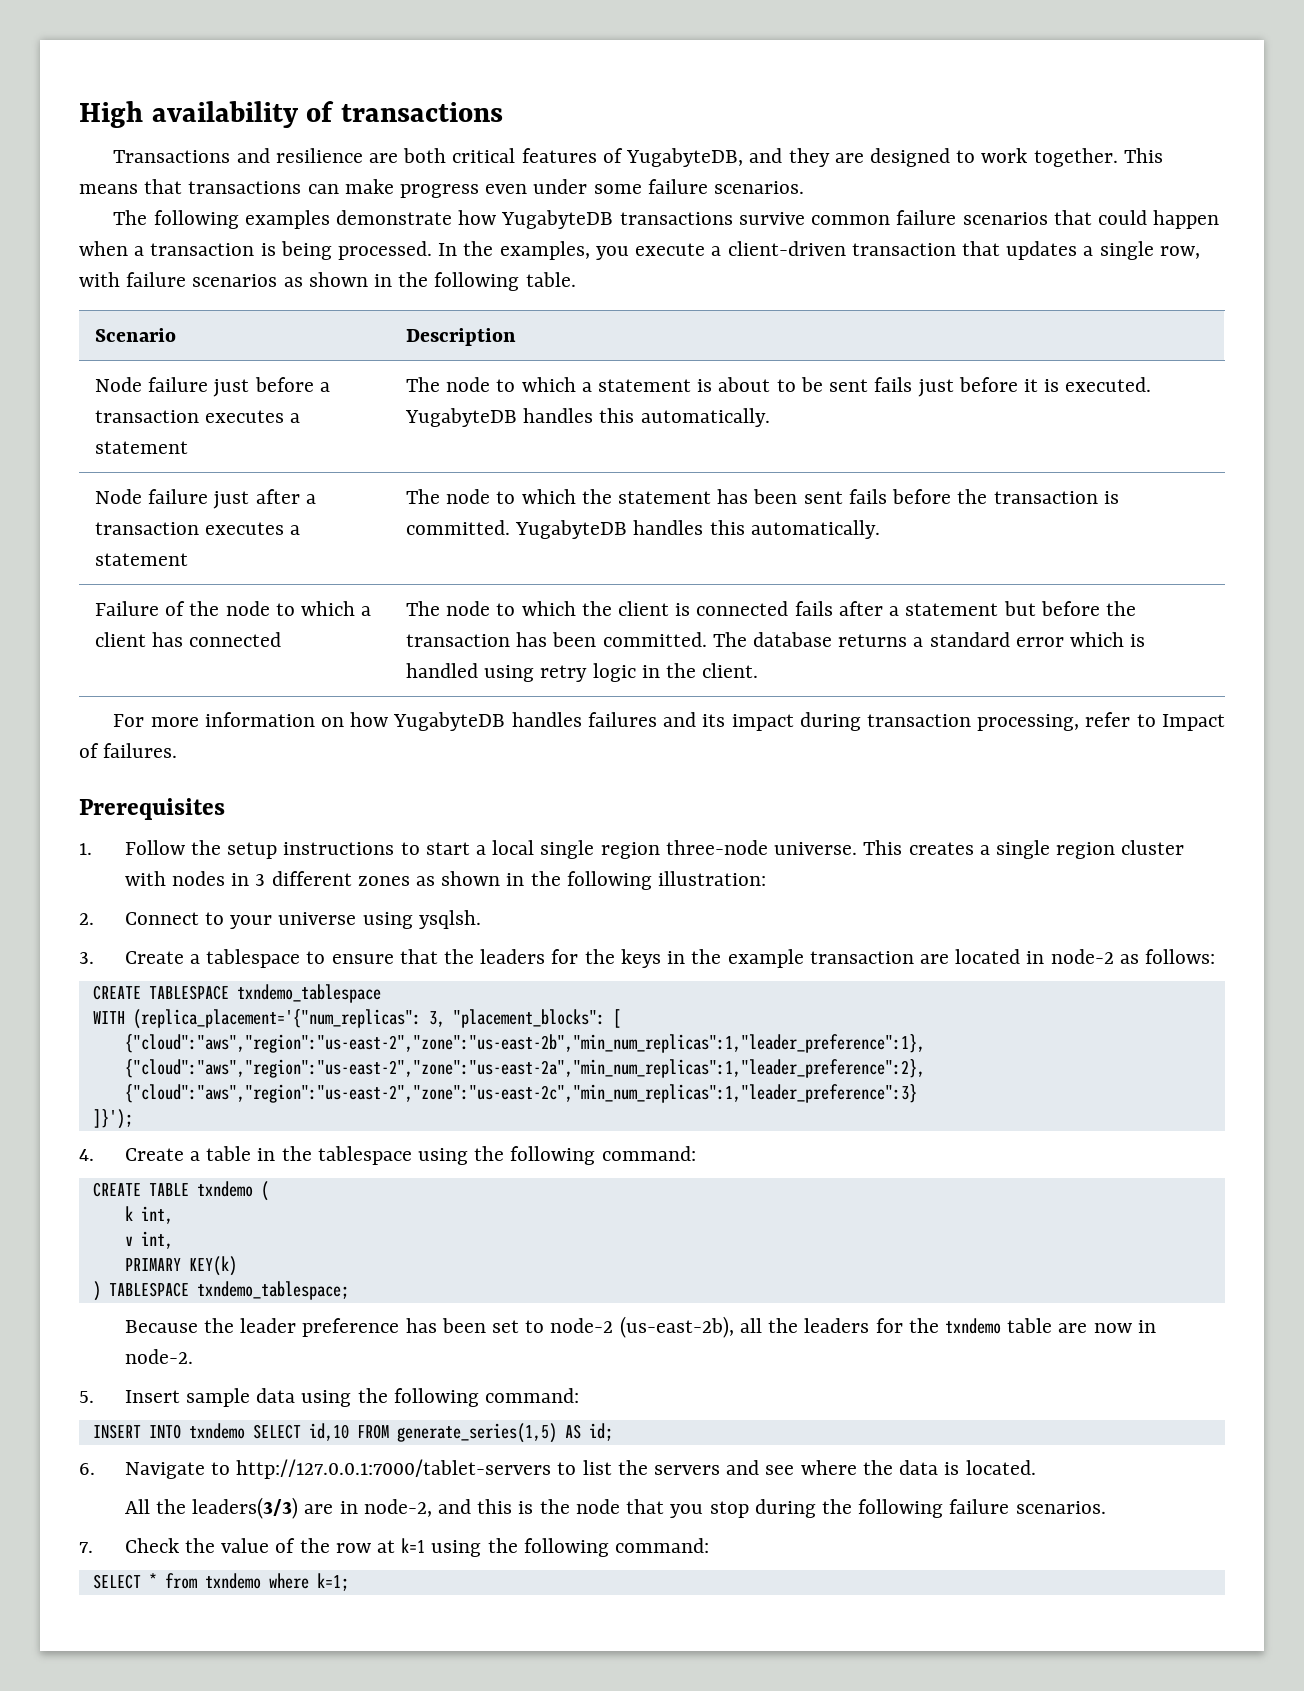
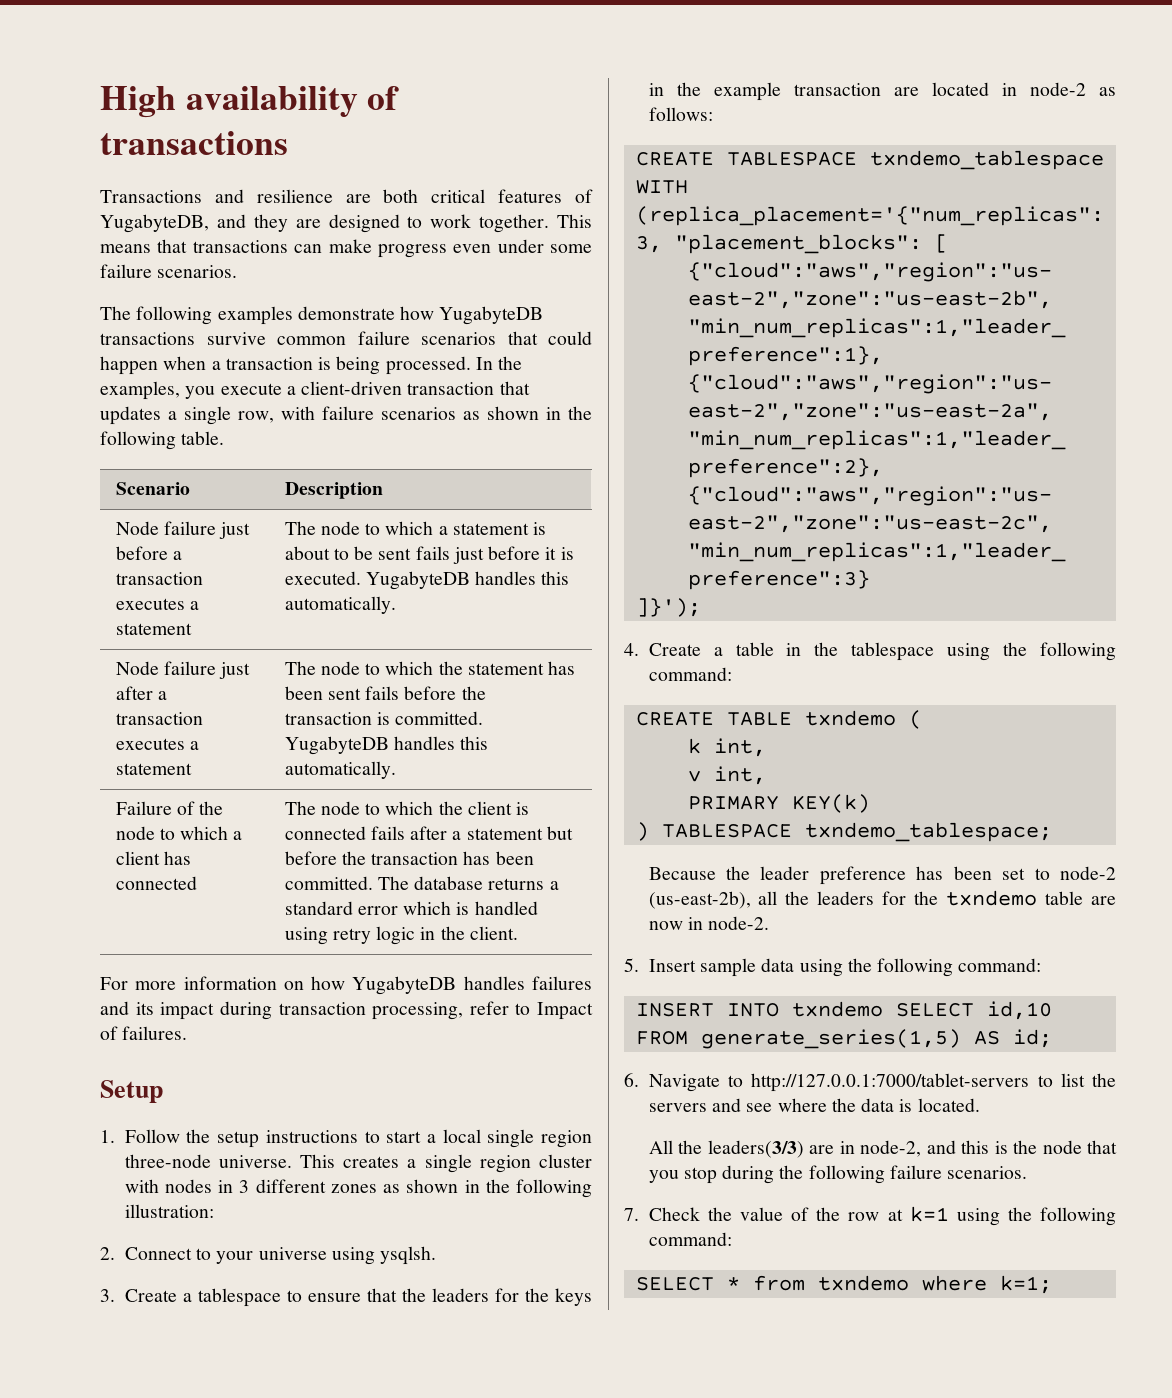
[79,798,225,820] Prerequisites -> [100,1080,163,1103] Setup

